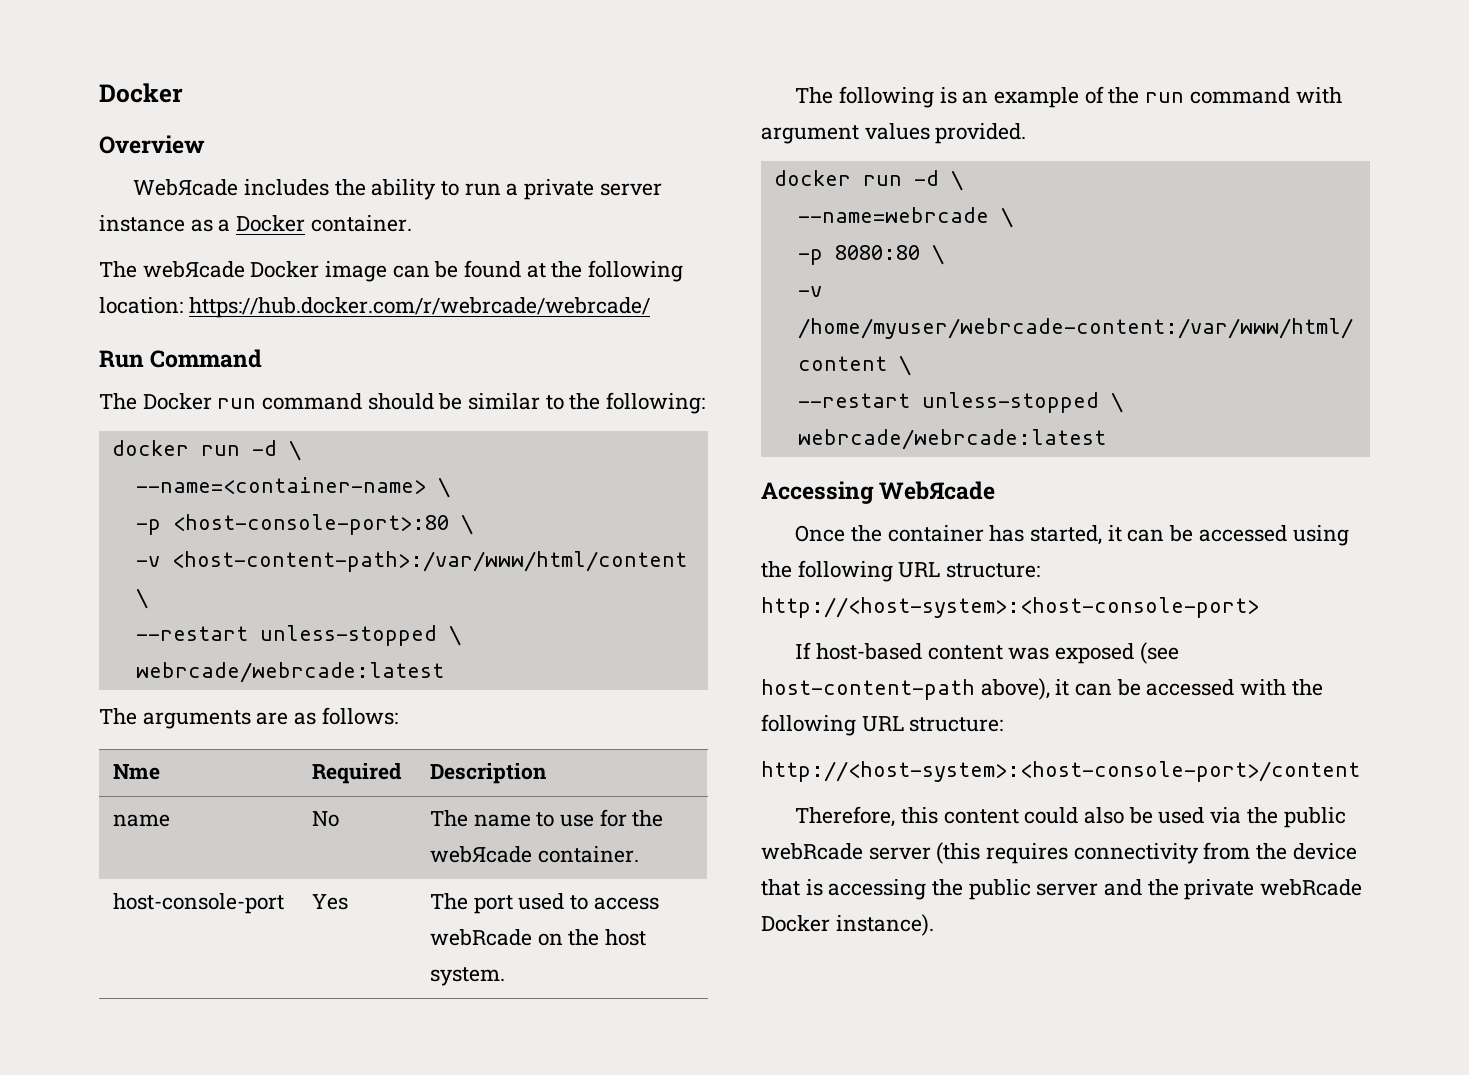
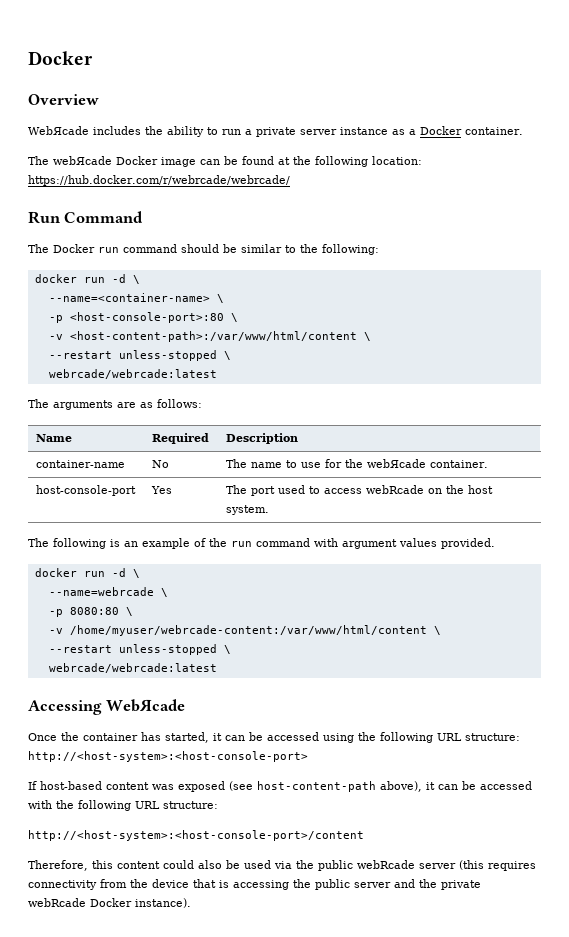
[112,764,160,780] Nme -> [36,434,73,442] Name
[112,814,170,827] name -> [36,460,126,468] container-name

